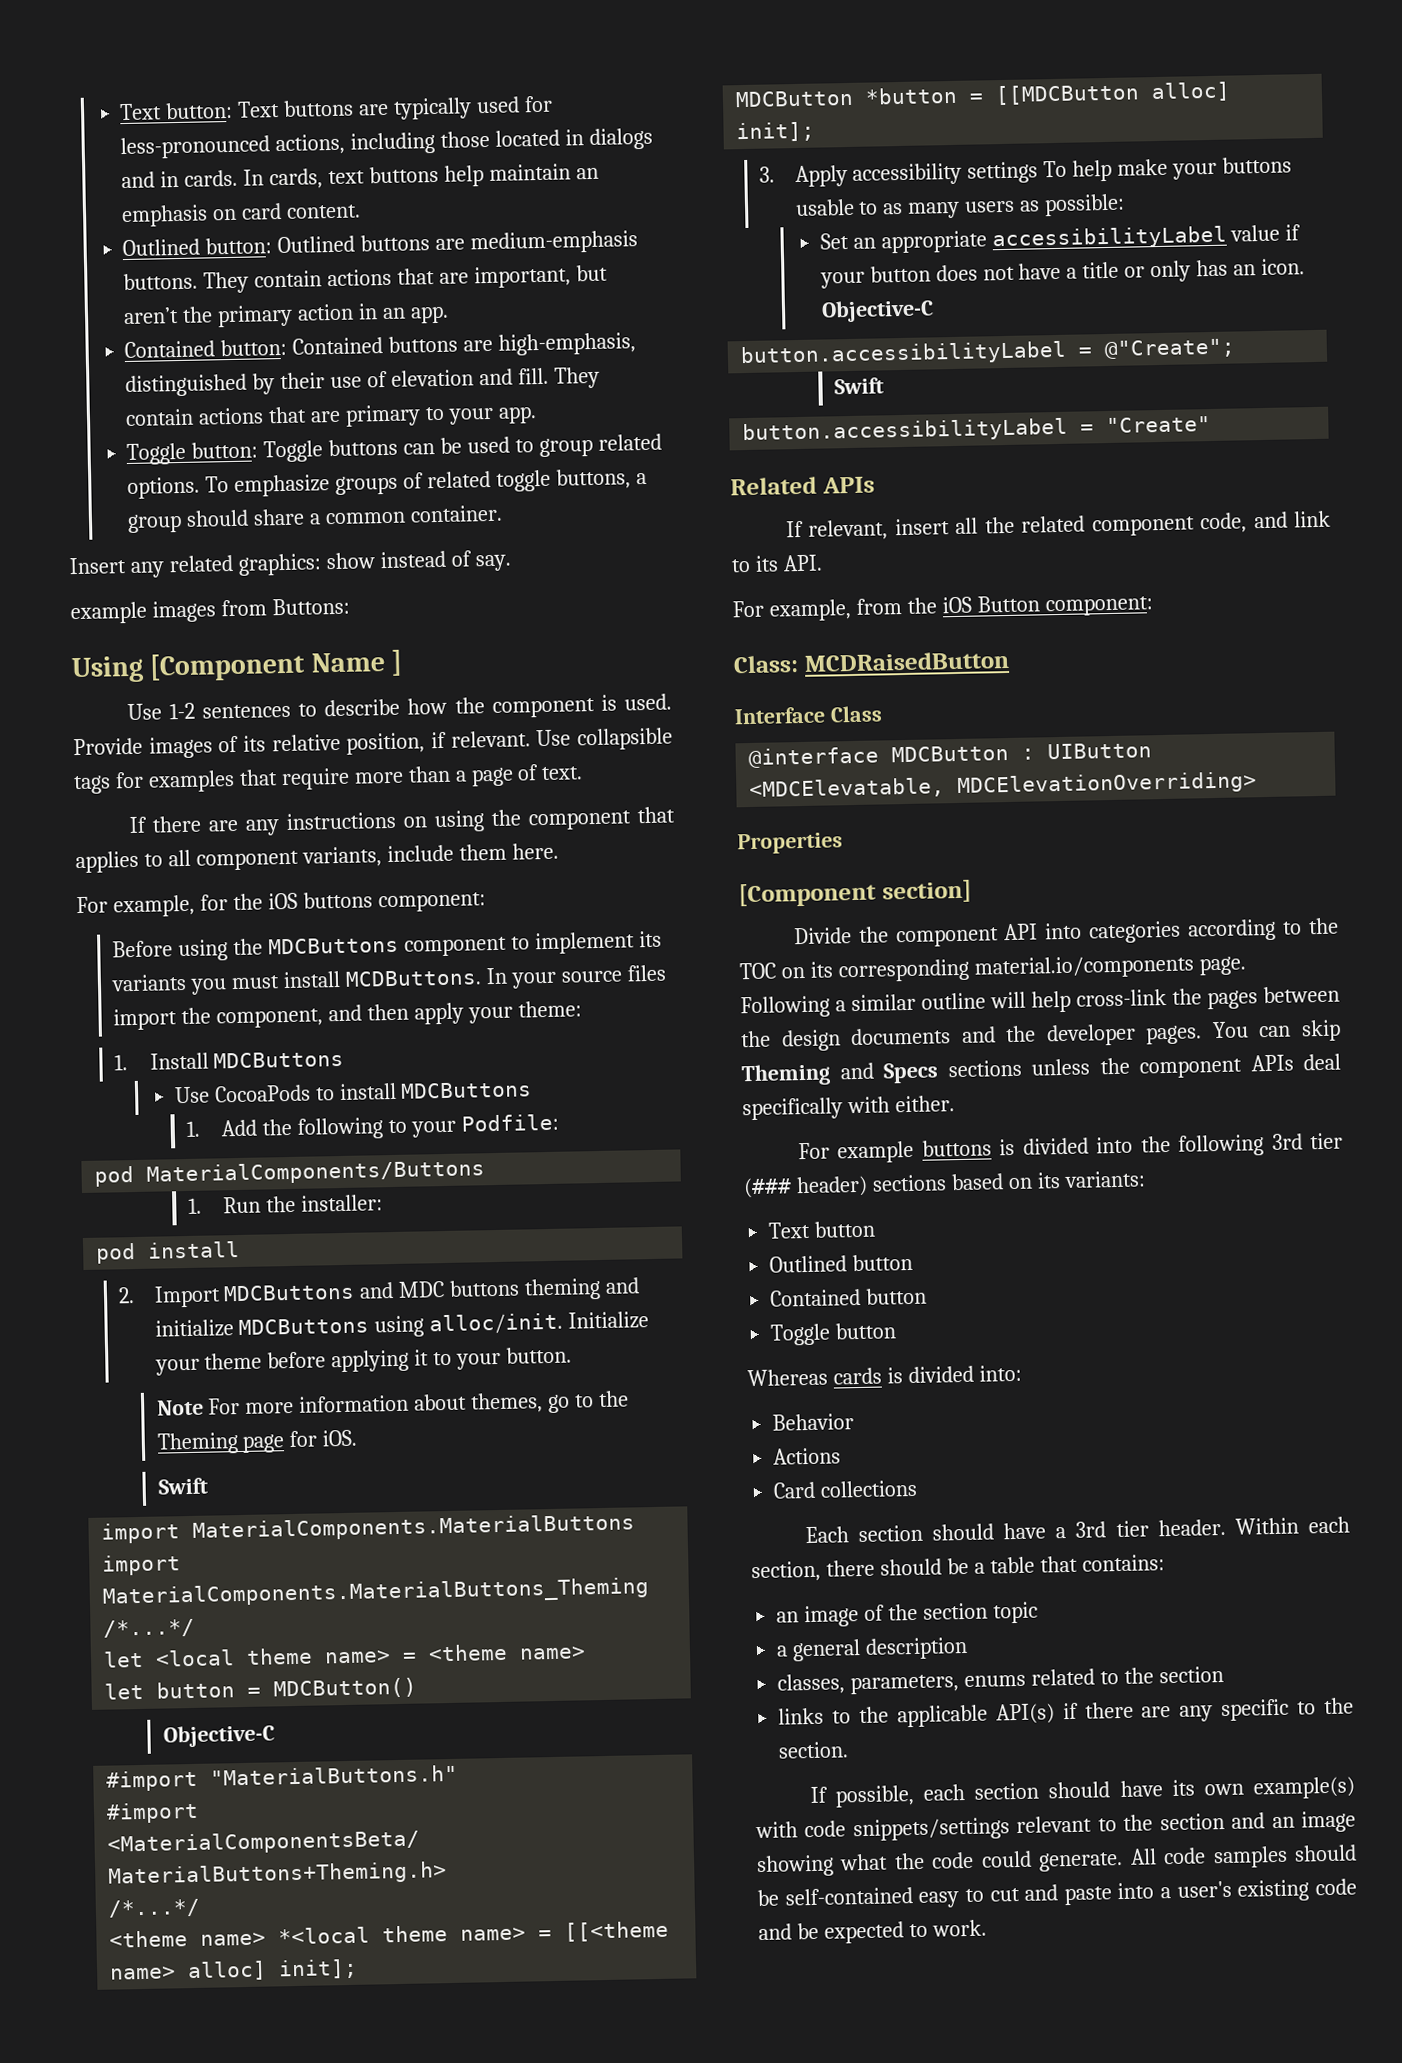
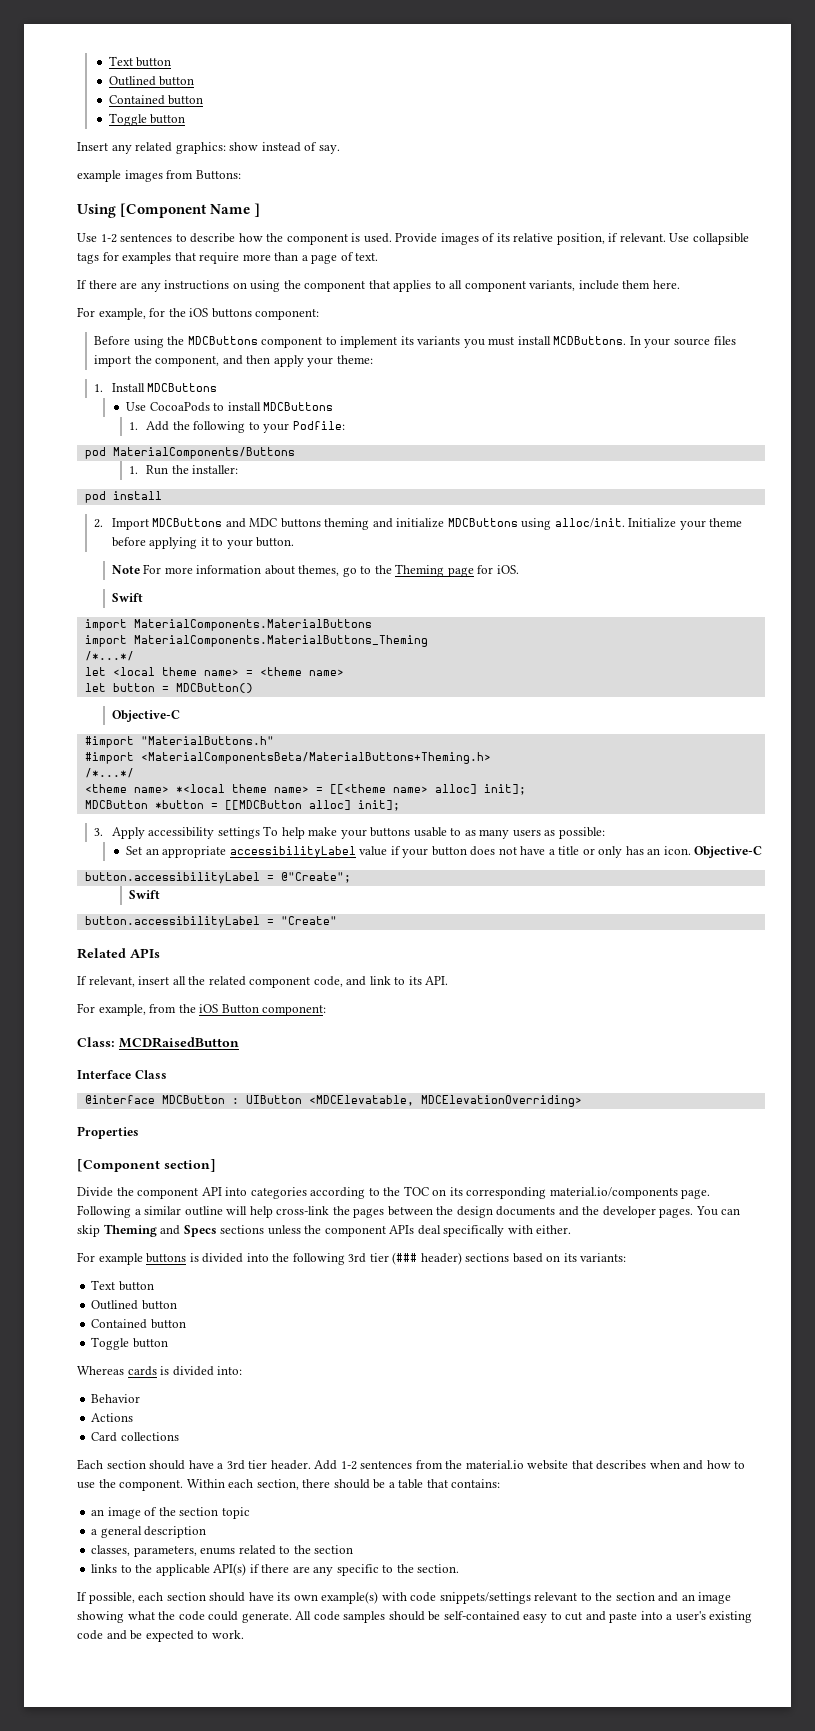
[119,95,554,121] [120,127,654,160] [121,163,599,190] [121,202,362,228] [122,230,639,257] [123,264,609,294] [123,303,450,328] [124,332,637,359] [125,366,600,398] [125,404,538,427] [126,433,662,466] [127,468,647,500] [127,504,504,534] Text button: Text buttons are typically used for less-pronounced actions, including those located in dialogs and in cards. In cards, text buttons help maintain an emphasis on card content. // Outlined button: Outlined buttons are medium-emphasis buttons. They contain actions that are important, but aren’t the primary action in an app. // Contained button: Contained buttons are high-emphasis, distinguished by their use of elevation and fill. They contain actions that are primary to your app. // Toggle button: Toggle buttons can be used to group related options. To emphasize groups of related toggle buttons, a group should share a common container. -> [108,56,172,67] [108,76,195,86] [108,95,204,105] [108,113,186,126] Text button // Outlined button // Contained button // Toggle button
(1226, 1527) none -> [314,1460,746,1470] [77,1479,184,1491] Add 1-2 sentences from the material.io website that describes when and how to use the component.

